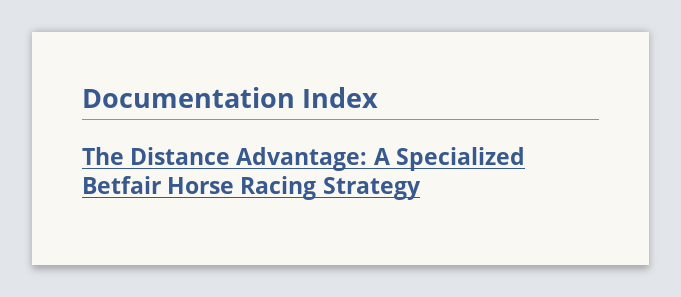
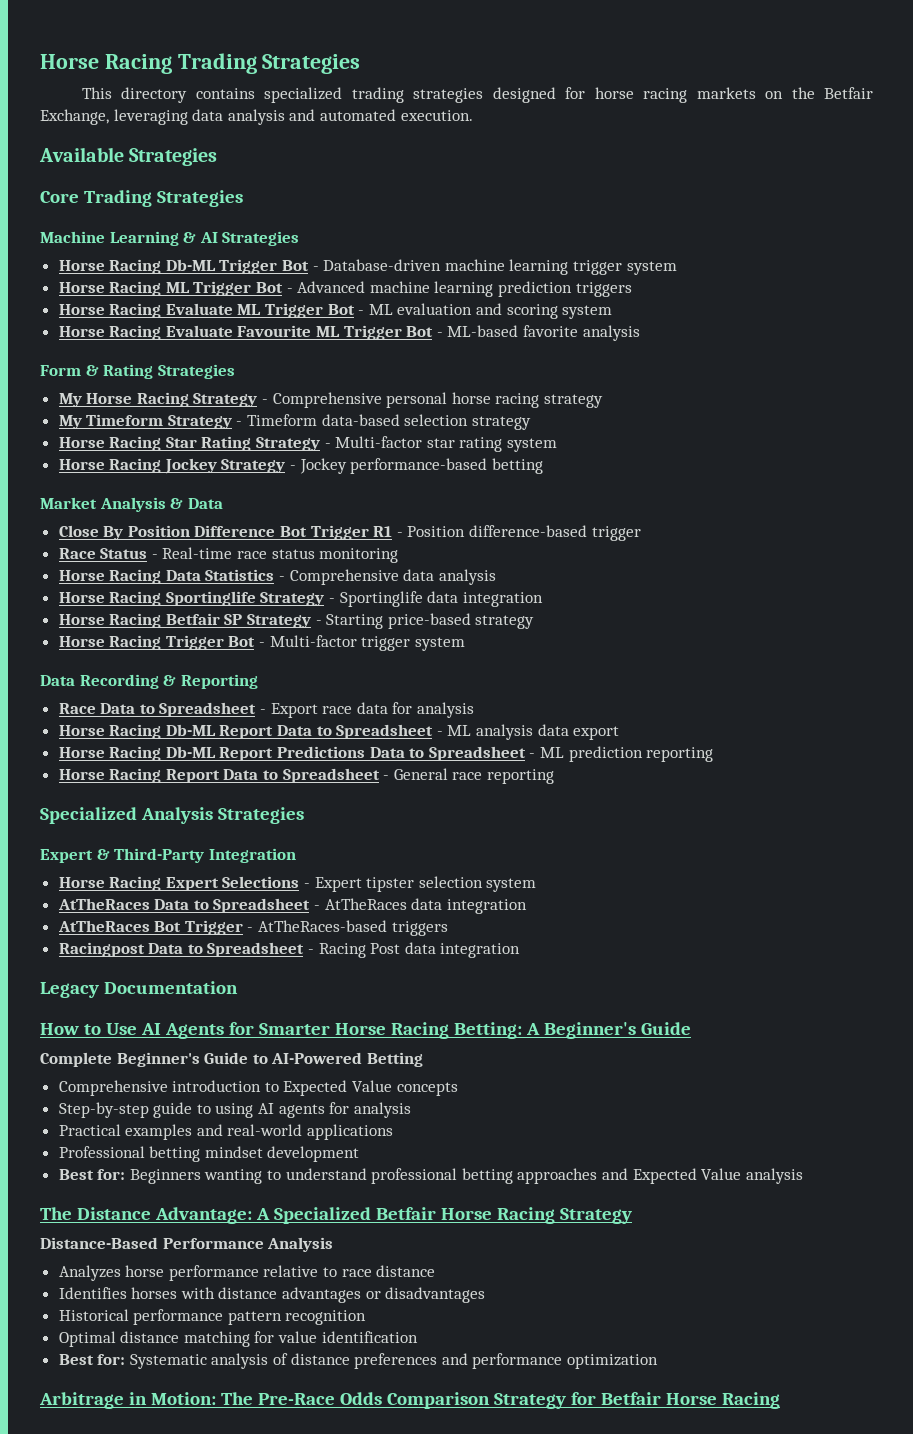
[82,87,379,108] Documentation Index -> [40,53,361,74] [81,87,873,103] [40,109,473,125] [39,147,218,166] [40,190,243,207] [40,231,300,246] [58,259,677,275] [58,281,632,297] [58,303,613,319] [58,325,640,341] [40,364,235,379] [58,392,604,408] [58,414,531,430] [58,436,558,452] [58,458,543,474] [40,497,223,512] [58,525,641,541] [58,547,399,563] [58,569,496,585] [58,591,543,607] [58,613,535,629] [58,635,465,651] [40,674,258,689] [58,702,475,718] [58,724,620,740] [58,746,714,762] [58,768,555,784] [40,807,304,824] [40,848,296,863] [58,876,537,892] [57,898,527,914] [57,920,448,936] [58,942,521,958] [40,981,238,998] [40,1022,691,1039] [40,1052,423,1067] [58,1080,458,1096] [58,1102,411,1118] [58,1124,394,1140] [58,1146,360,1162] [58,1168,803,1184] Horse Racing Trading Strategies // This directory contains specialized trading strategies designed for horse racing markets on the Betfair Exchange, leveraging data analysis and automated execution. // Available Strategies // Core Trading Strategies // Machine Learning & AI Strategies // Horse Racing Db-ML Trigger Bot - Database-driven machine learning trigger system // Horse Racing ML Trigger Bot - Advanced machine learning prediction triggers // Horse Racing Evaluate ML Trigger Bot - ML evaluation and scoring system // Horse Racing Evaluate Favourite ML Trigger Bot - ML-based favorite analysis // Form & Rating Strategies // My Horse Racing Strategy - Comprehensive personal horse racing strategy // My Timeform Strategy - Timeform data-based selection strategy // Horse Racing Star Rating Strategy - Multi-factor star rating system // Horse Racing Jockey Strategy - Jockey performance-based betting // Market Analysis & Data // Close By Position Difference Bot Trigger R1 - Position difference-based trigger // Race Status - Real-time race status monitoring // Horse Racing Data Statistics - Comprehensive data analysis // Horse Racing Sportinglife Strategy - Sportinglife data integration // Horse Racing Betfair SP Strategy - Starting price-based strategy // Horse Racing Trigger Bot - Multi-factor trigger system // Data Recording & Reporting // Race Data to Spreadsheet - Export race data for analysis // Horse Racing Db-ML Report Data to Spreadsheet - ML analysis data export // Horse Racing Db-ML Report Predictions Data to Spreadsheet - ML prediction reporting // Horse Racing Report Data to Spreadsheet - General race reporting // Specialized Analysis Strategies // Expert & Third-Party Integration // Horse Racing Expert Selections - Expert tipster selection system // AtTheRaces Data to Spreadsheet - AtTheRaces data integration // AtTheRaces Bot Trigger - AtTheRaces-based triggers // Racingpost Data to Spreadsheet - Racing Post data integration // Legacy Documentation // How to Use AI Agents for Smarter Horse Racing Betting: A Beginner's Guide // Complete Beginner's Guide to AI-Powered Betting // Comprehensive introduction to Expected Value concepts // Step-by-step guide to using AI agents for analysis // Practical examples and real-world applications // Professional betting mindset development // Best for: Beginners wanting to understand professional betting approaches and Expected Value analysis
(421, 188) none -> [40,1237,334,1252] [58,1265,436,1281] [58,1287,486,1303] [58,1309,367,1325] [58,1331,418,1347] [58,1353,659,1369] [39,1392,780,1409] // Distance-Based Performance Analysis // Analyzes horse performance relative to race distance // Identifies horses with distance advantages or disadvantages // Historical performance pattern recognition // Optimal distance matching for value identification // Best for: Systematic analysis of distance preferences and performance optimization // Arbitrage in Motion: The Pre-Race Odds Comparison Strategy for Betfair Horse Racing

